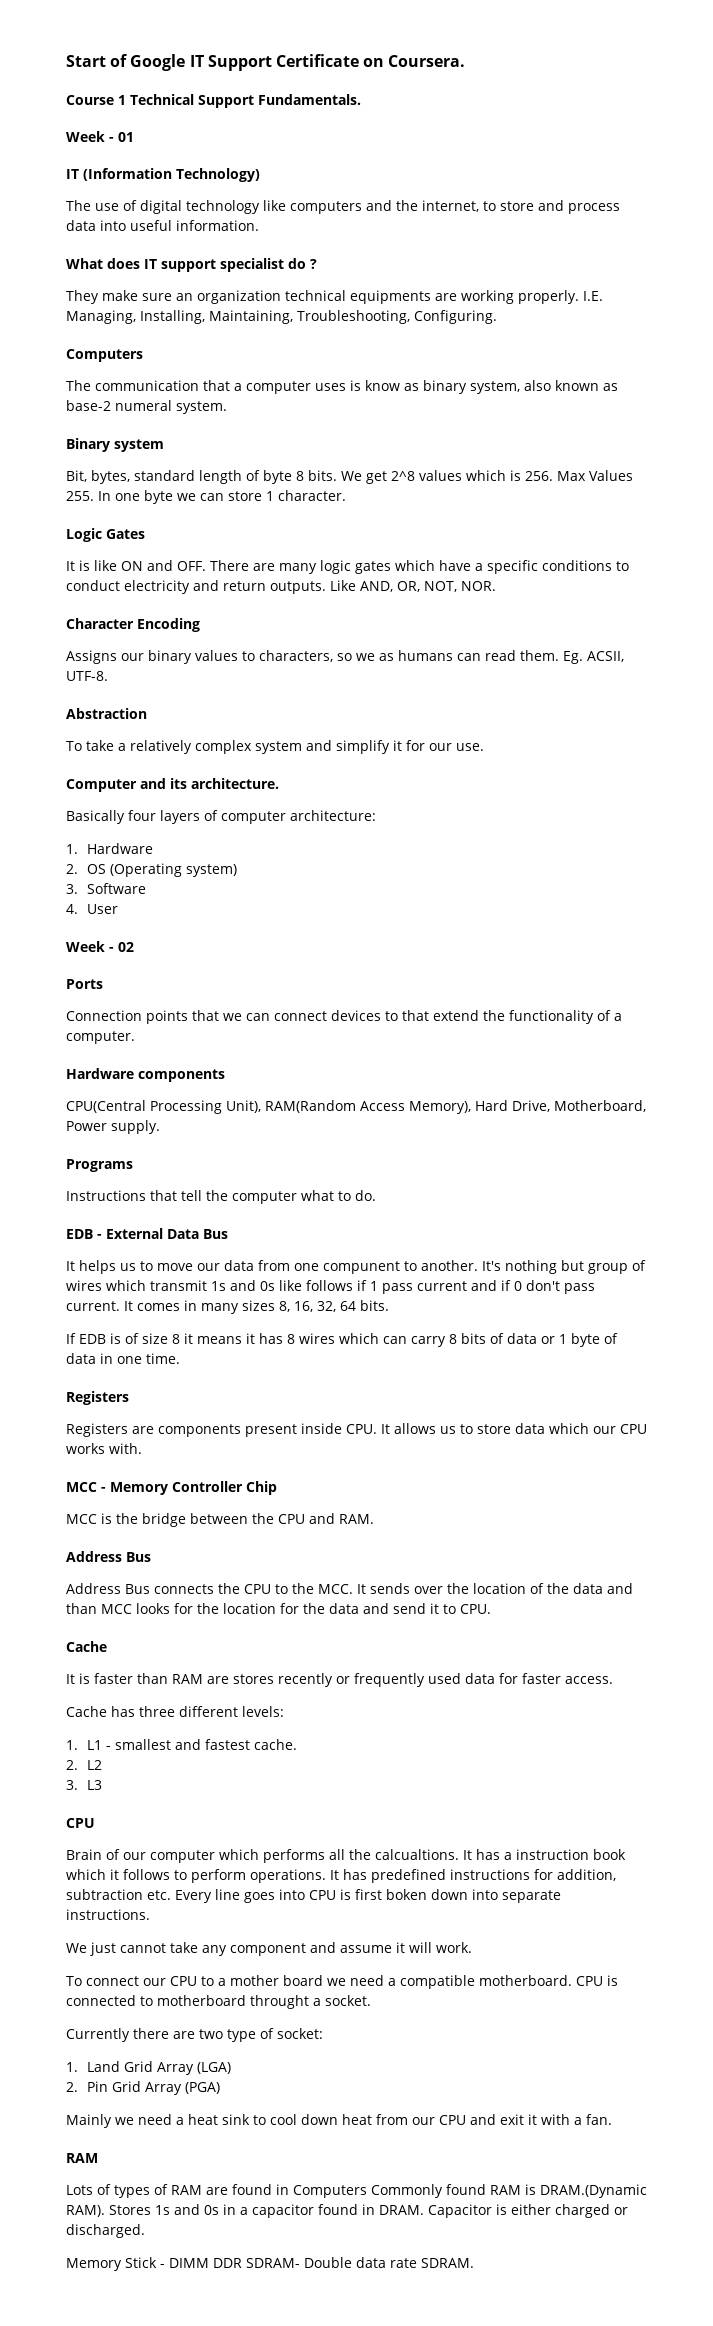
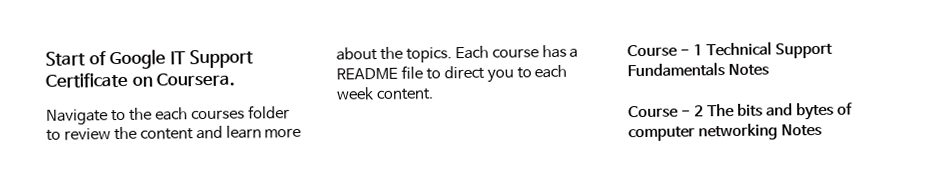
[66,95,114,105] // Course -> [46,105,290,125] [46,125,302,141] [336,44,579,63] [336,64,568,83] [336,87,434,101] [627,44,691,58] // Navigate to the each courses folder to review the content and learn more about the topics. Each course has a README file to direct you to each week content. // Course -
[257,94,361,105] [66,131,134,142] [66,168,260,182] [66,200,620,214] [66,220,259,231] [66,258,317,272] [66,290,603,304] [66,310,497,324] [66,349,143,362] [66,380,618,394] [66,400,227,414] [66,438,164,452] [66,470,633,484] [66,490,346,504] [66,528,145,542] [66,560,629,574] [66,580,496,594] [66,618,200,632] [66,650,624,664] [66,671,108,681] [66,708,147,719] [66,740,484,754] [66,778,279,792] [66,810,376,824] [66,843,153,854] [66,863,237,877] [66,883,146,894] [66,904,118,914] [66,941,134,952] [66,979,103,989] [66,1010,622,1024] [66,1031,135,1044] [66,1068,225,1082] [66,1100,646,1114] [66,1120,160,1134] [66,1159,133,1172] [66,1190,376,1204] [66,1228,228,1239] [66,1260,646,1274] [66,1280,595,1294] [66,1300,389,1314] [66,1333,618,1347] [66,1353,180,1364] [66,1391,129,1405] [66,1423,647,1437] [66,1443,142,1454] [66,1481,277,1495] [66,1513,374,1527] [66,1551,151,1562] [66,1583,633,1594] [66,1603,491,1614] [66,1641,107,1652] [66,1673,613,1687] [66,1706,284,1717] [66,1739,297,1750] [66,1760,102,1770] [66,1780,102,1790] [66,1818,95,1828] [66,1849,626,1863] [66,1869,616,1883] [66,1889,561,1903] [66,1909,150,1920] [66,1942,472,1956] [66,1975,618,1989] [66,1995,371,2009] [66,2028,323,2042] [66,2061,231,2075] [66,2081,220,2095] [66,2114,612,2128] [66,2153,98,2163] [66,2184,647,2198] [66,2204,628,2218] [66,2224,145,2238] [66,2257,474,2271] Fundamentals. // Week - 01 // IT (Information Technology) // The use of digital technology like computers and the internet, to store and process data into useful information. // What does IT support specialist do ? // They make sure an organization technical equipments are working properly. I.E. Managing, Installing, Maintaining, Troubleshooting, Configuring. // Computers // The communication that a computer uses is know as binary system, also known as base-2 numeral system. // Binary system // Bit, bytes, standard length of byte 8 bits. We get 2^8 values which is 256. Max Values 255. In one byte we can store 1 character. // Logic Gates // It is like ON and OFF. There are many logic gates which have a specific conditions to conduct electricity and return outputs. Like AND, OR, NOT, NOR. // Character Encoding // Assigns our binary values to characters, so we as humans can read them. Eg. ACSII, UTF-8. // Abstraction // To take a relatively complex system and simplify it for our use. // Computer and its architecture. // Basically four layers of computer architecture: // 1. Hardware // 2. OS (Operating system) // 3. Software // 4. User // Week - 02 // Ports // Connection points that we can connect devices to that extend the functionality of a computer. // Hardware components // CPU(Central Processing Unit), RAM(Random Access Memory), Hard Drive, Motherboard, Power supply. // Programs // Instructions that tell the computer what to do. // EDB - External Data Bus // It helps us to move our data from one compunent to another. It's nothing but group of wires which transmit 1s and 0s like follows if 1 pass current and if 0 don't pass current. It comes in many sizes 8, 16, 32, 64 bits. // If EDB is of size 8 it means it has 8 wires which can carry 8 bits of data or 1 byte of data in one time. // Registers // Registers are components present inside CPU. It allows us to store data which our CPU works with. // MCC - Memory Controller Chip // MCC is the bridge between the CPU and RAM. // Address Bus // Address Bus connects the CPU to the MCC. It sends over the location of the data and than MCC looks for the location for the data and send it to CPU. // Cache // It is faster than RAM are stores recently or frequently used data for faster access. // Cache has three different levels: // 1. L1 - smallest and fastest cache. // 2. L2 // 3. L3 // CPU // Brain of our computer which performs all the calcualtions. It has a instruction book which it follows to perform operations. It has predefined instructions for addition, subtraction etc. Every line goes into CPU is first boken down into separate instructions. // We just cannot take any component and assume it will work. // To connect our CPU to a mother board we need a compatible motherboard. CPU is connected to motherboard throught a socket. // Currently there are two type of socket: // 1. Land Grid Array (LGA) // 2. Pin Grid Array (PGA) // Mainly we need a heat sink to cool down heat from our CPU and exit it with a fan. // RAM // Lots of types of RAM are found in Computers Commonly found RAM is DRAM.(Dynamic RAM). Stores 1s and 0s in a capacitor found in DRAM. Capacitor is either charged or discharged. // Memory Stick - DIMM DDR SDRAM- Double data rate SDRAM. -> [627,62,770,78] [628,102,854,121] [628,123,823,142] Fundamentals Notes // Course - 2 The bits and bytes of computer networking Notes

